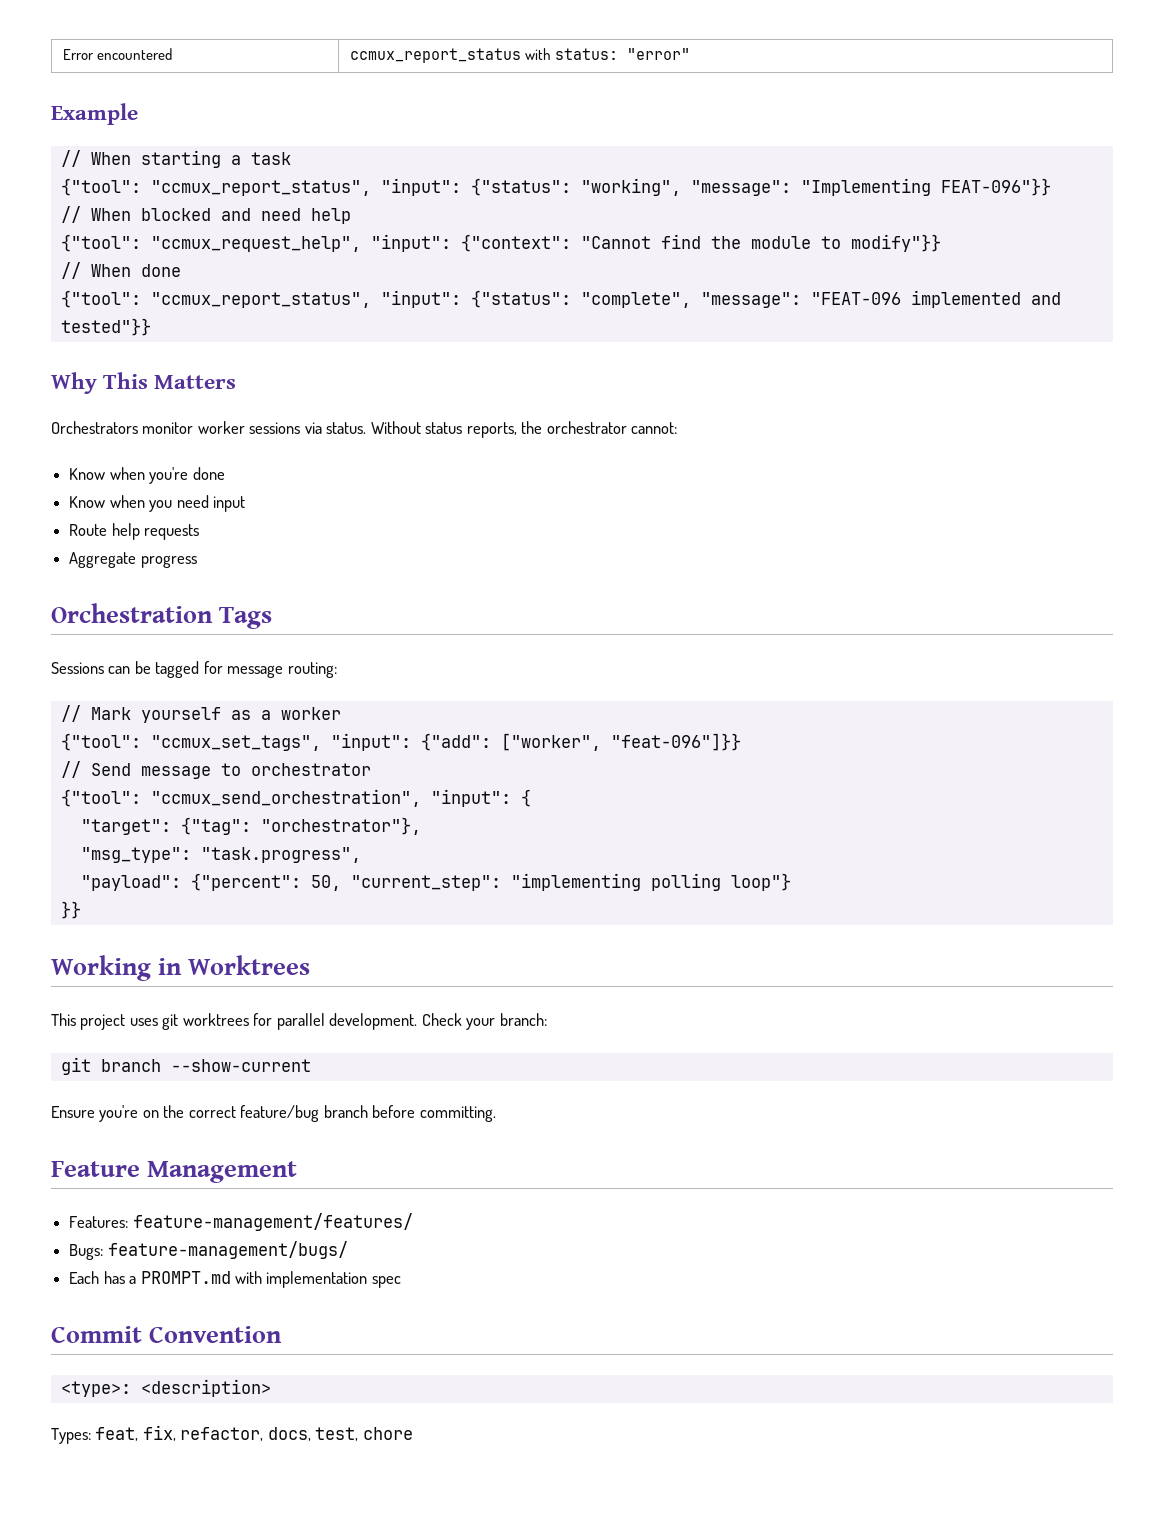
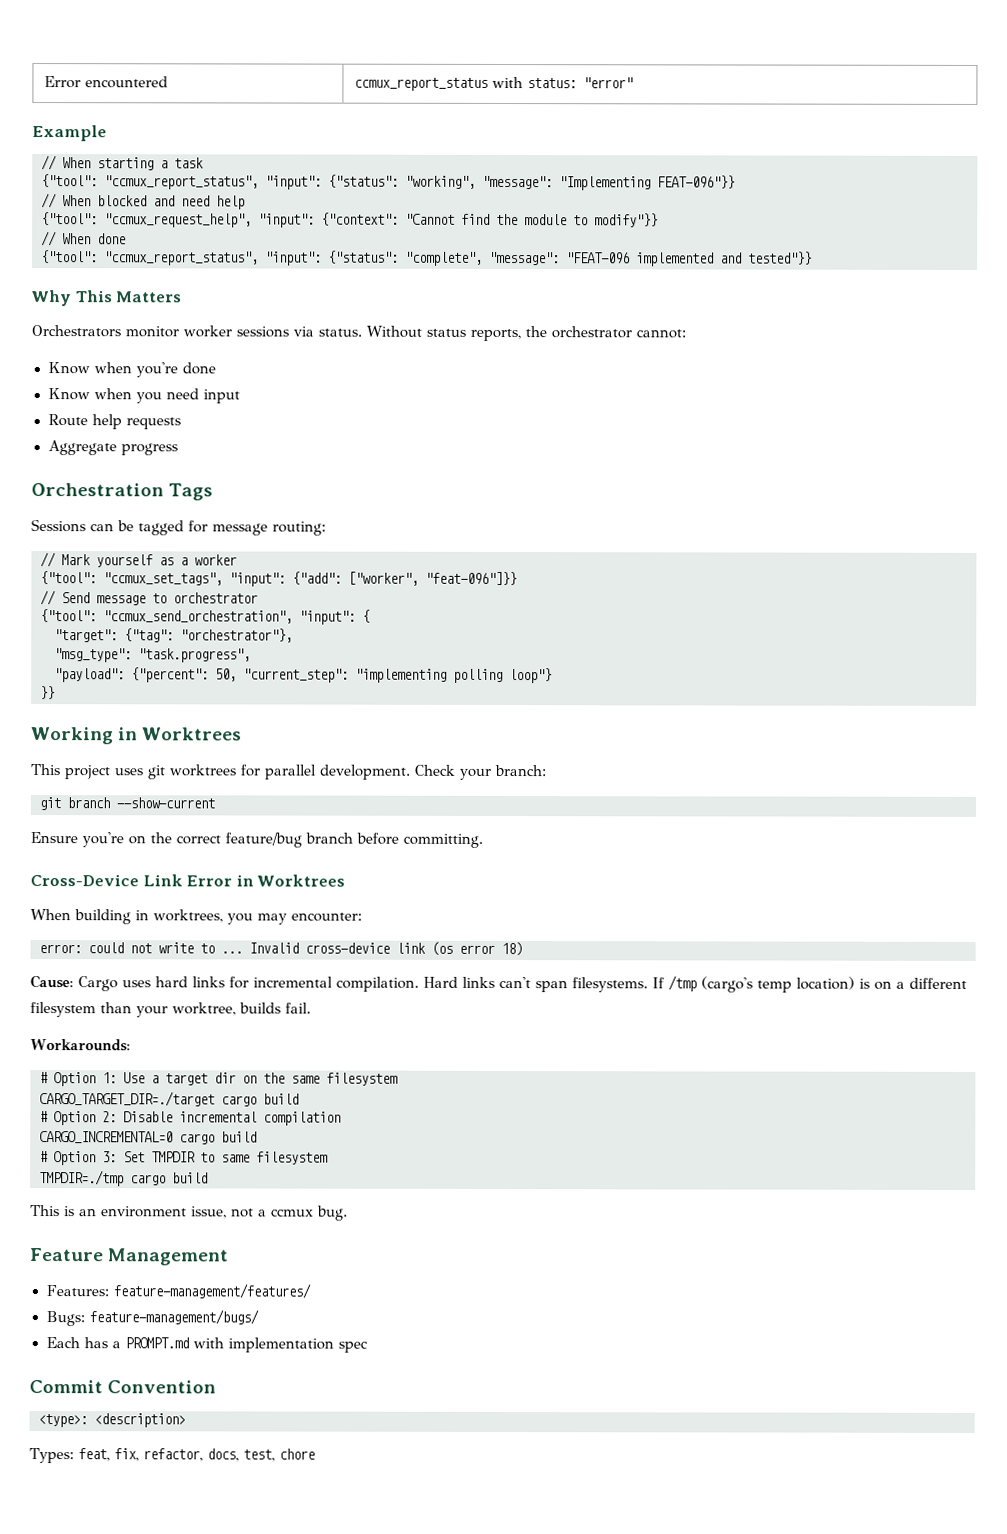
(496, 1114) none -> [30,874,346,887] [30,909,362,925] [39,941,523,957] [30,975,967,993] [30,1002,311,1018] [30,1039,131,1052] [39,1072,398,1087] [39,1091,299,1107] [39,1111,341,1126] [39,1131,257,1145] [39,1151,328,1166] [39,1170,208,1187] [30,1205,348,1221] // Cross-Device Link Error in Worktrees // When building in worktrees, you may encounter: // error: could not write to ... Invalid cross-device link (os error 18) // Cause: Cargo uses hard links for incremental compilation. Hard links can't span filesystems. If /tmp (cargo's temp location) is on a different filesystem than your worktree, builds fail. // Workarounds: // # Option 1: Use a target dir on the same filesystem // CARGO_TARGET_DIR=./target cargo build // # Option 2: Disable incremental compilation // CARGO_INCREMENTAL=0 cargo build // # Option 3: Set TMPDIR to same filesystem // TMPDIR=./tmp cargo build // This is an environment issue, not a ccmux bug.

